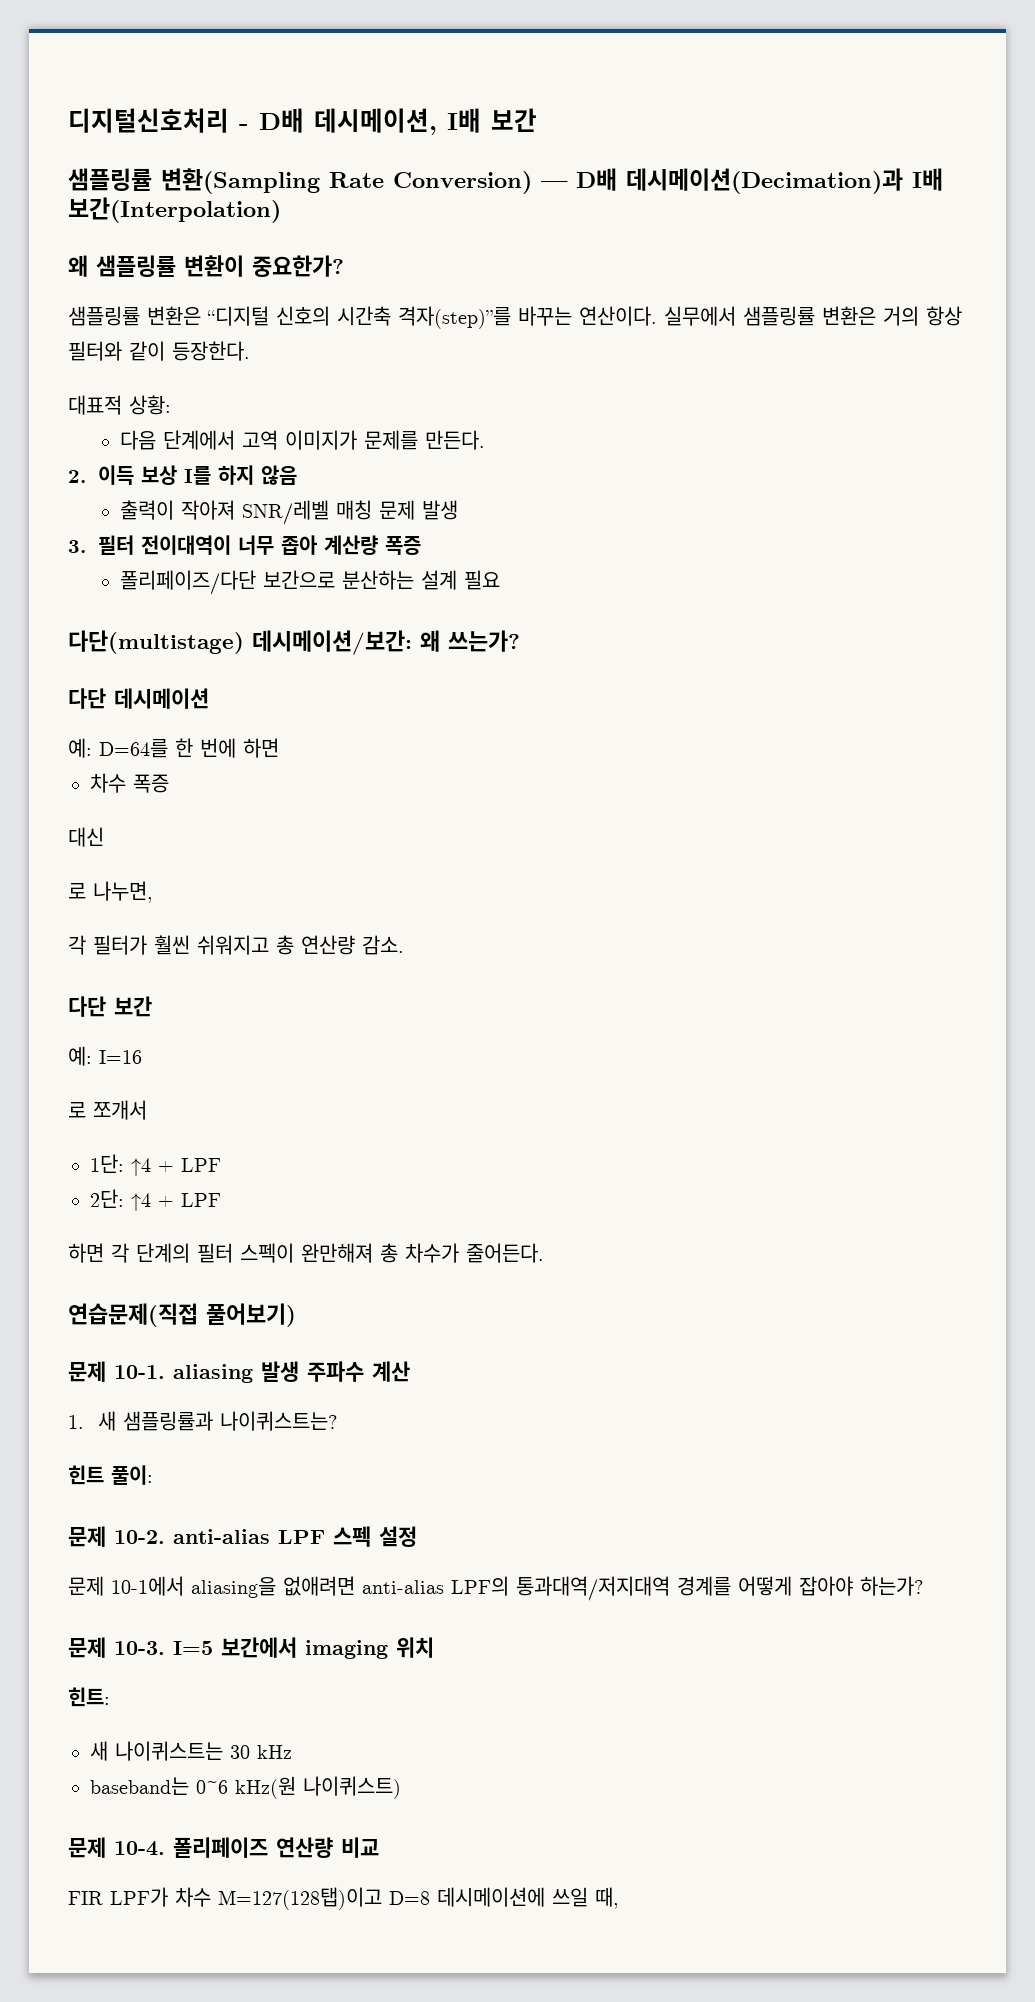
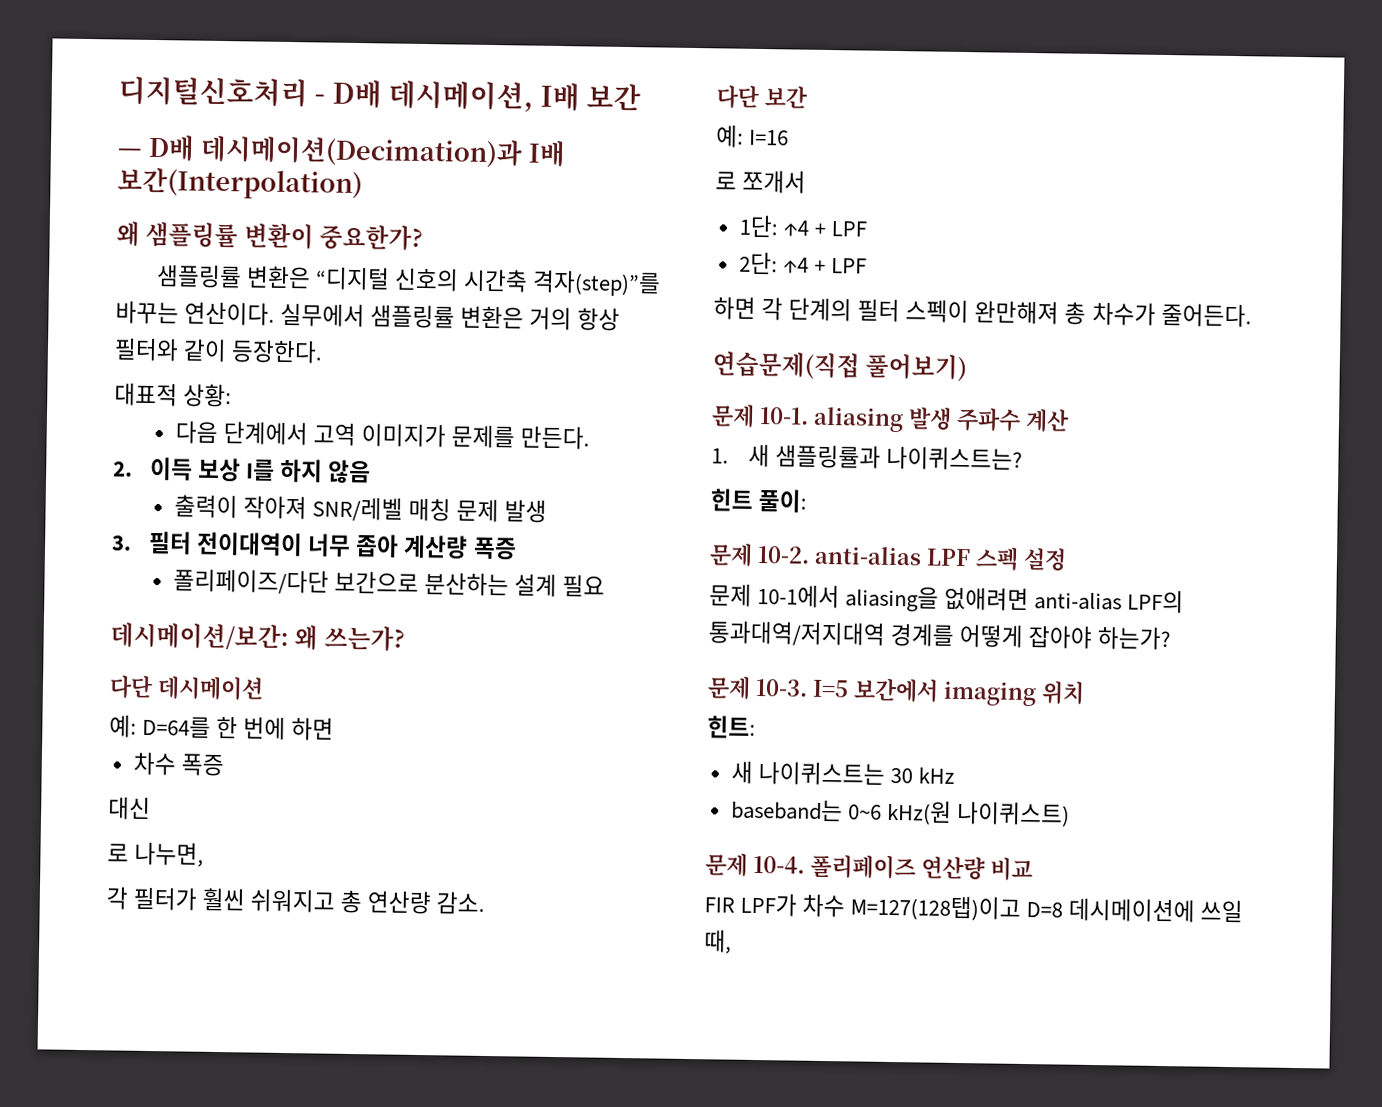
[68,168,532,194] 샘플링률 변환(Sampling Rate Conversion) -> (642, 97) none
[68,630,244,654] 다단(multistage) -> (606, 585) none

